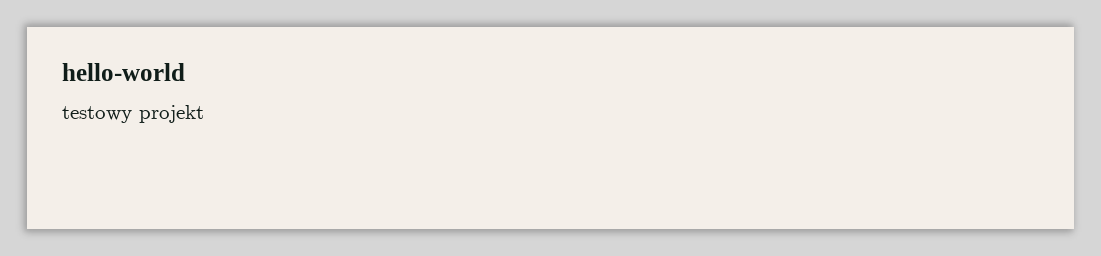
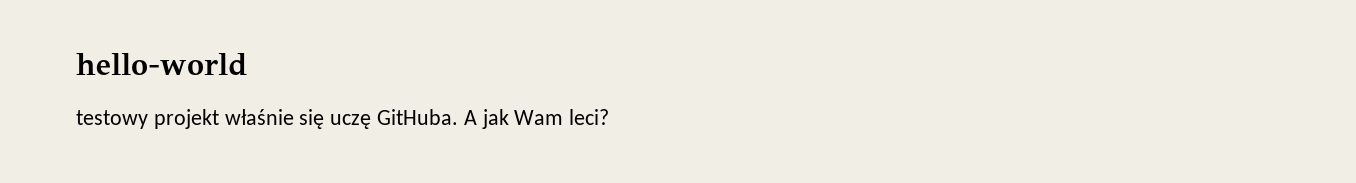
(204, 114) none -> [224,109,610,129] właśnie się uczę GitHuba. A jak Wam leci?

